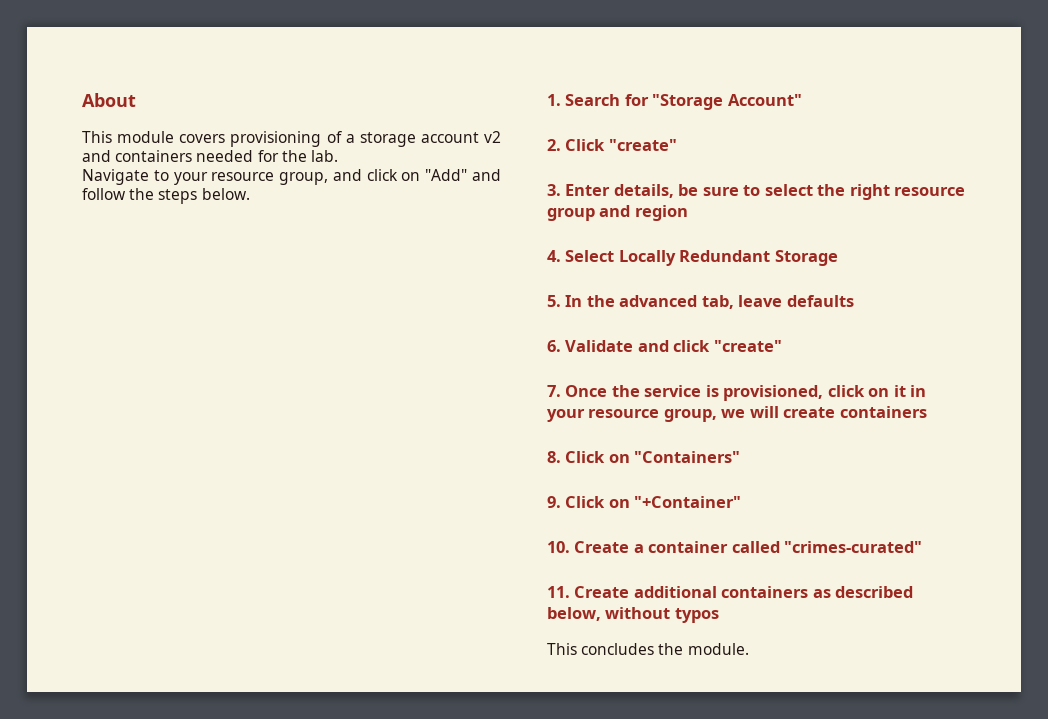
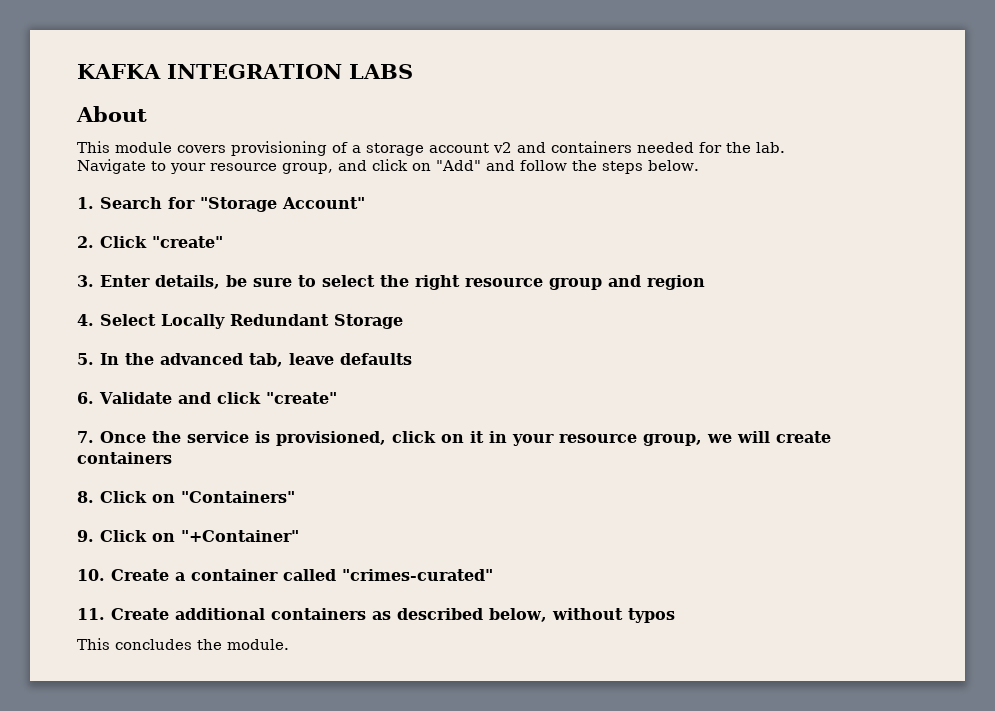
(82, 100) none -> [77,64,413,79] KAFKA INTEGRATION LABS //

